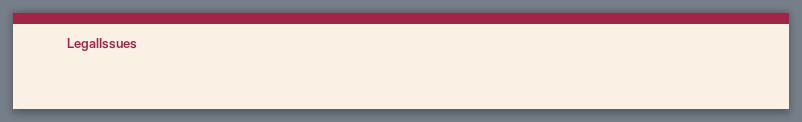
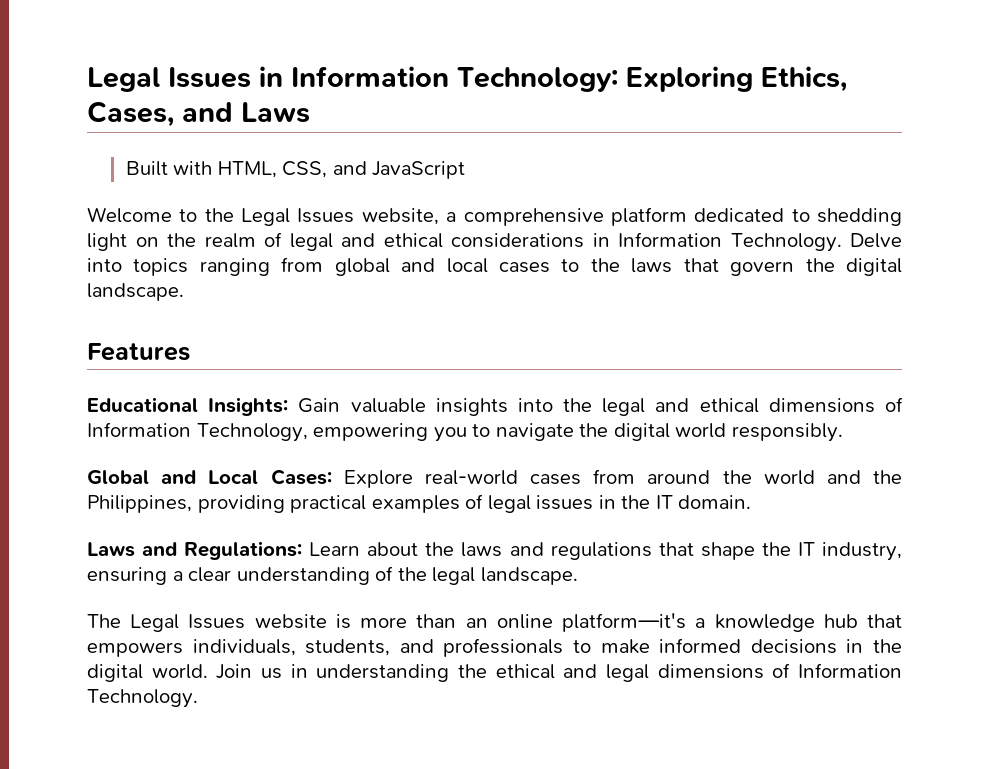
[67,38,137,51] LegalIssues -> [87,66,847,92] [87,101,310,127] [125,161,466,179] [87,207,903,226] [87,232,902,252] [87,257,903,276] [87,283,184,301] [87,343,190,361] [87,397,903,416] [87,422,843,442] [87,469,902,488] [87,494,752,513] [87,541,903,561] [87,566,578,585] [87,613,903,632] [87,638,903,657] [87,663,902,682] [87,689,198,708] Legal Issues in Information Technology: Exploring Ethics, Cases, and Laws // Built with HTML, CSS, and JavaScript // Welcome to the Legal Issues website, a comprehensive platform dedicated to shedding light on the realm of legal and ethical considerations in Information Technology. Delve into topics ranging from global and local cases to the laws that govern the digital landscape. // Features // Educational Insights: Gain valuable insights into the legal and ethical dimensions of Information Technology, empowering you to navigate the digital world responsibly. // Global and Local Cases: Explore real-world cases from around the world and the Philippines, providing practical examples of legal issues in the IT domain. // Laws and Regulations: Learn about the laws and regulations that shape the IT industry, ensuring a clear understanding of the legal landscape. // The Legal Issues website is more than an online platform—it's a knowledge hub that empowers individuals, students, and professionals to make informed decisions in the digital world. Join us in understanding the ethical and legal dimensions of Information Technology.

